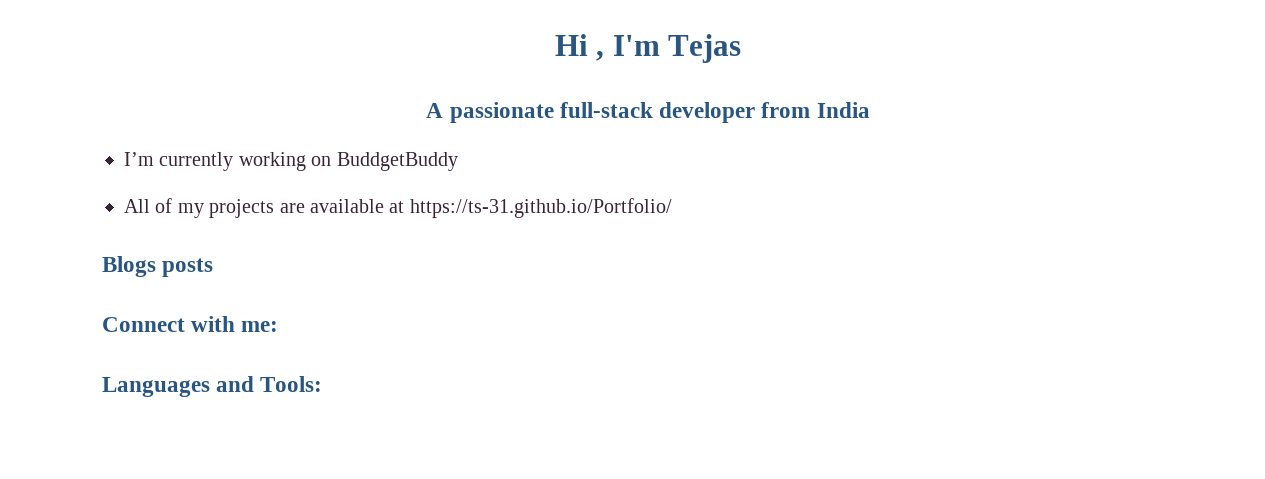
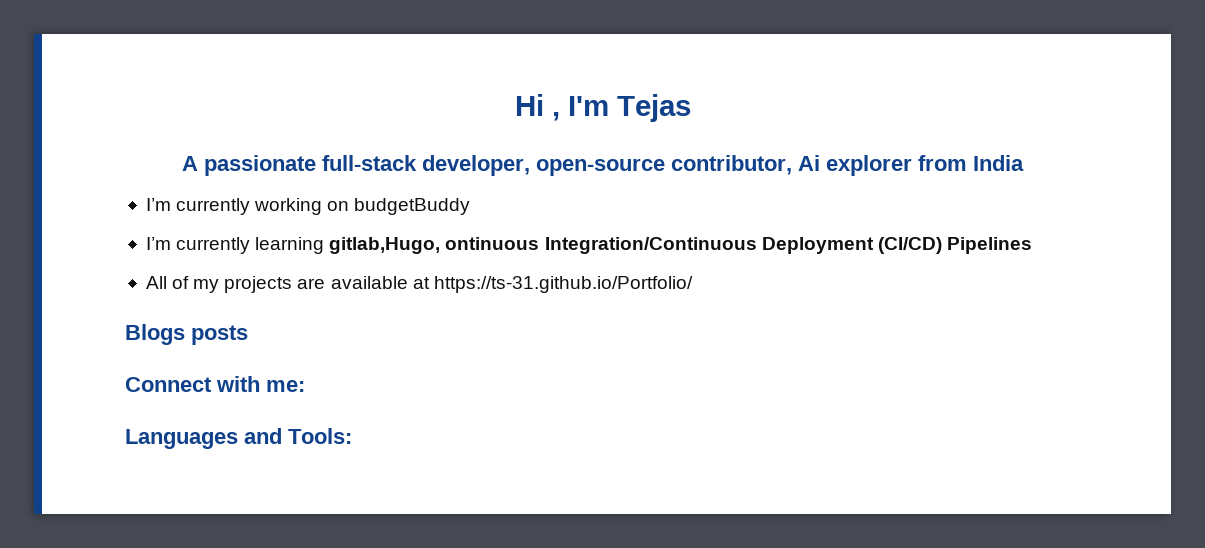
[659,102,756,123] developer -> [422,155,912,176] developer, open-source contributor, Ai explorer
[336,152,458,171] BuddgetBuddy -> [354,198,471,215] [145,237,1032,254] budgetBuddy // I’m currently learning gitlab,Hugo, ontinuous Integration/Continuous Deployment (CI/CD) Pipelines

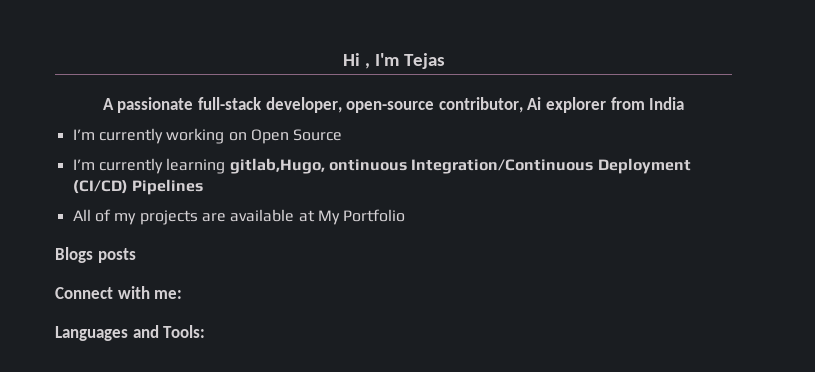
[354,198,471,215] budgetBuddy -> [250,129,343,144] Open Source
[433,276,693,293] https://ts-31.github.io/Portfolio/ -> [317,209,406,225] My Portfolio

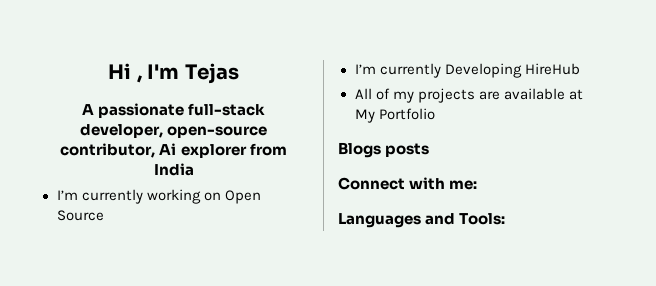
[166,158,691,174] [72,179,203,195] learning gitlab,Hugo, ontinuous Integration/Continuous Deployment (CI/CD) Pipelines -> [444,63,580,78] Developing HireHub

